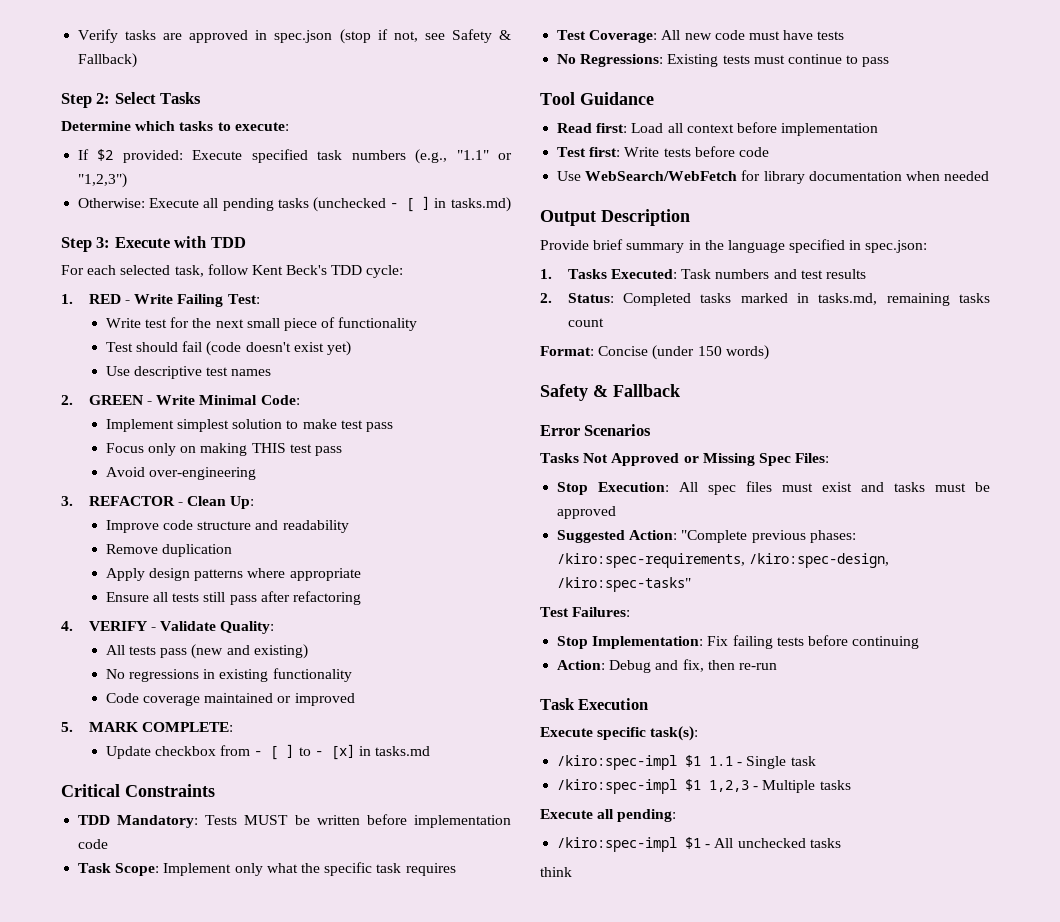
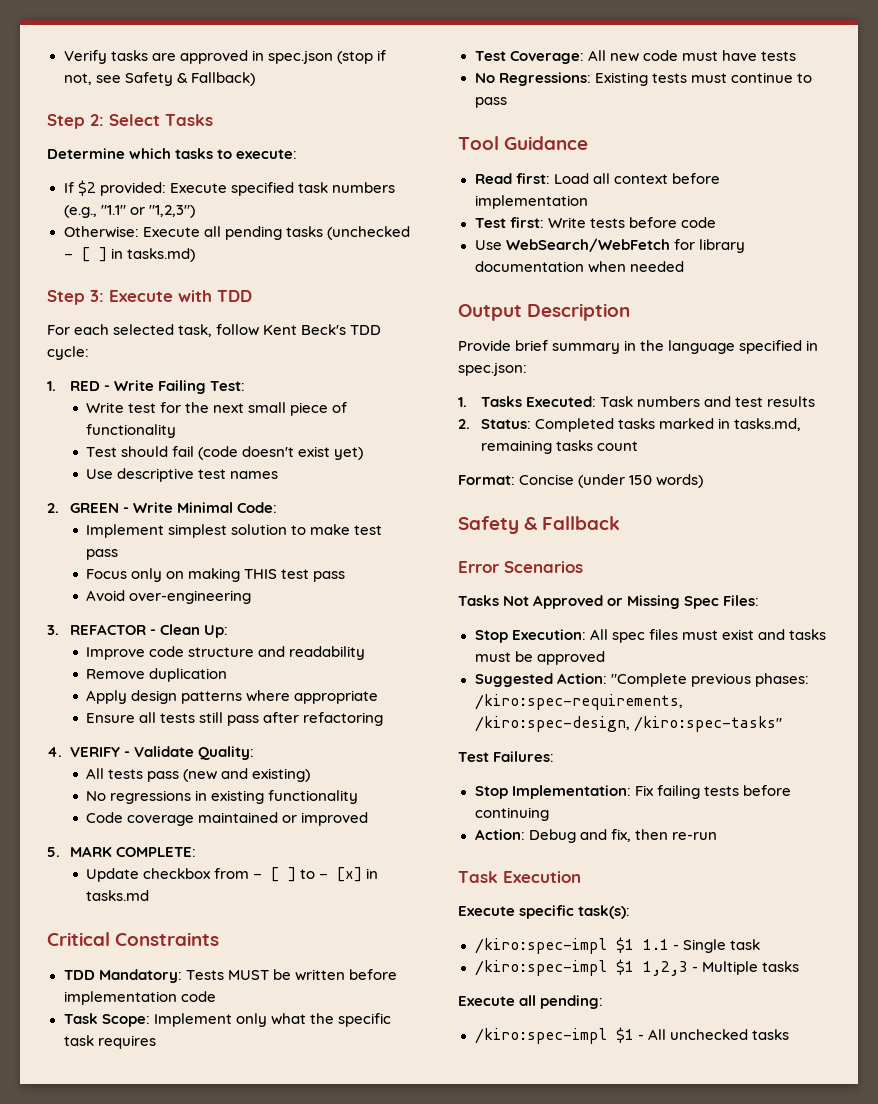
[540,867,572,877] // think -> (789, 1034) none

